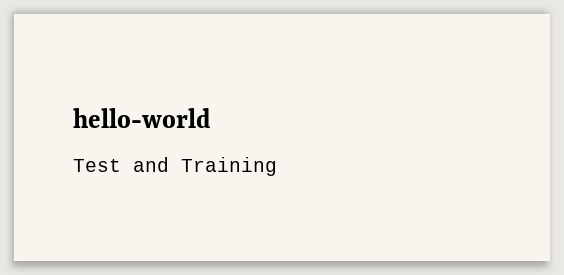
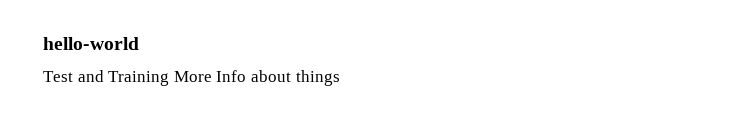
(277, 166) none -> [173,70,340,86] More Info about things

